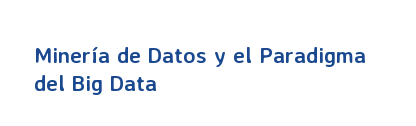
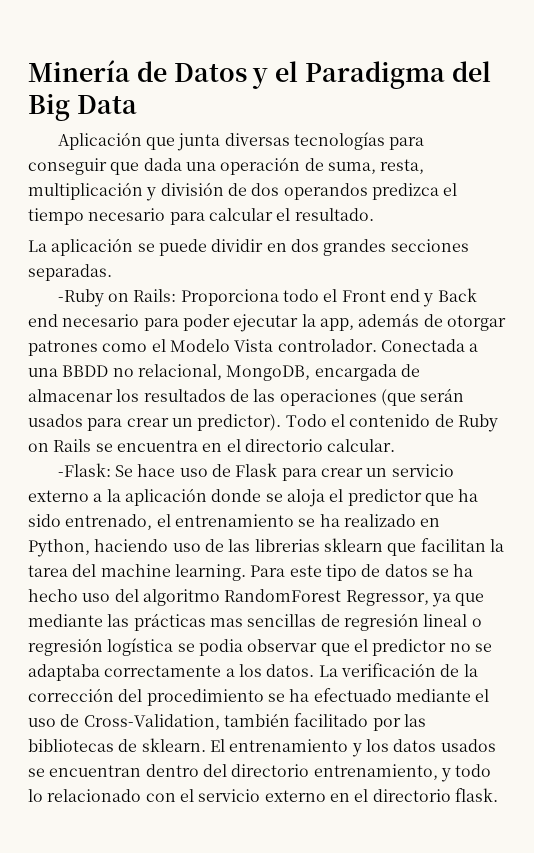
(157, 83) none -> [57,132,425,151] [28,157,425,175] [28,182,458,201] [28,208,374,225] [28,238,469,256] [28,264,112,281] [57,288,477,307] [28,313,506,332] [28,339,479,356] [28,364,420,381] [28,388,465,406] [28,414,498,432] [28,439,396,452] [57,463,454,481] [28,488,479,507] [28,514,441,530] [28,538,504,557] [28,564,474,581] [28,589,485,607] [28,613,482,631] [28,638,492,656] [28,663,478,681] [28,688,490,706] [28,713,426,731] [28,738,496,757] [28,764,492,782] [28,788,498,802] // Aplicación que junta diversas tecnologías para conseguir que dada una operación de suma, resta, multiplicación y división de dos operandos predizca el tiempo necesario para calcular el resultado. // La aplicación se puede dividir en dos grandes secciones separadas. // -Ruby on Rails: Proporciona todo el Front end y Back end necesario para poder ejecutar la app, además de otorgar patrones como el Modelo Vista controlador. Conectada a una BBDD no relacional, MongoDB, encargada de almacenar los resultados de las operaciones (que serán usados para crear un predictor). Todo el contenido de Ruby on Rails se encuentra en el directorio calcular. // -Flask: Se hace uso de Flask para crear un servicio externo a la aplicación donde se aloja el predictor que ha sido entrenado, el entrenamiento se ha realizado en Python, haciendo uso de las librerias sklearn que facilitan la tarea del machine learning. Para este tipo de datos se ha hecho uso del algoritmo RandomForest Regressor, ya que mediante las prácticas mas sencillas de regresión lineal o regresión logística se podia observar que el predictor no se adaptaba correctamente a los datos. La verificación de la corrección del procedimiento se ha efectuado mediante el uso de Cross-Validation, también facilitado por las bibliotecas de sklearn. El entrenamiento y los datos usados se encuentran dentro del directorio entrenamiento, y todo lo relacionado con el servicio externo en el directorio flask.

